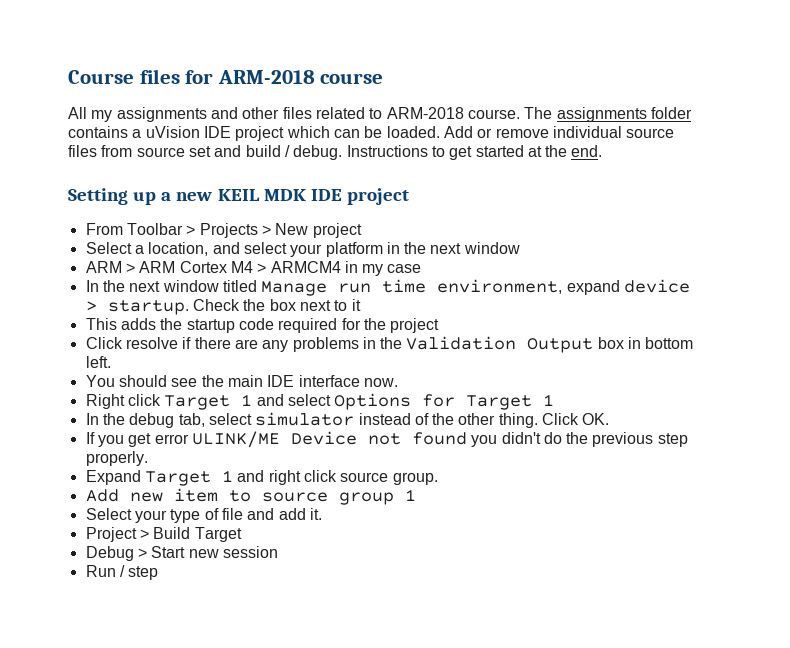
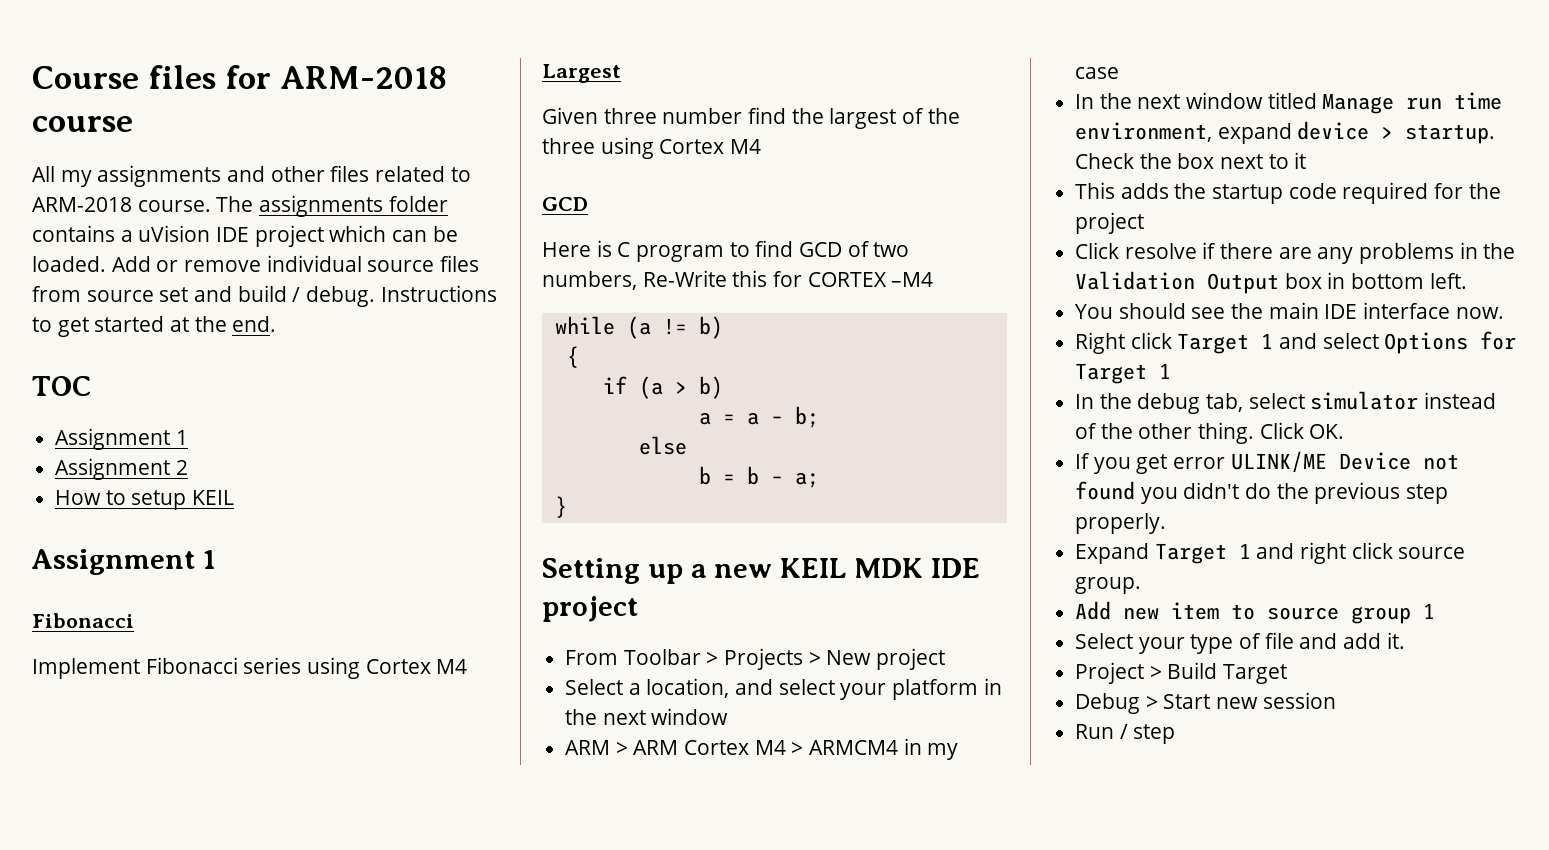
(603, 151) none -> [32,376,91,396] [55,428,188,450] [55,458,188,480] [55,490,235,510] [31,549,216,575] [32,613,134,628] [32,657,468,679] [542,64,621,83] [542,107,960,129] [542,137,762,159] [542,197,588,211] [542,240,910,262] [542,270,934,290] [554,316,723,339] [566,346,579,368] [602,376,723,399] [698,406,819,428] [638,436,687,455] [698,466,819,488] [554,496,567,518] // TOC // Assignment 1 // Assignment 2 // How to setup KEIL // Assignment 1 // Fibonacci // Implement Fibonacci series using Cortex M4 // Largest // Given three number find the largest of the three using Cortex M4 // GCD // Here is C program to find GCD of two numbers, Re-Write this for CORTEX –M4 // while (a != b) // { // if (a > b) // a = a – b; // else // b = b – a; // }

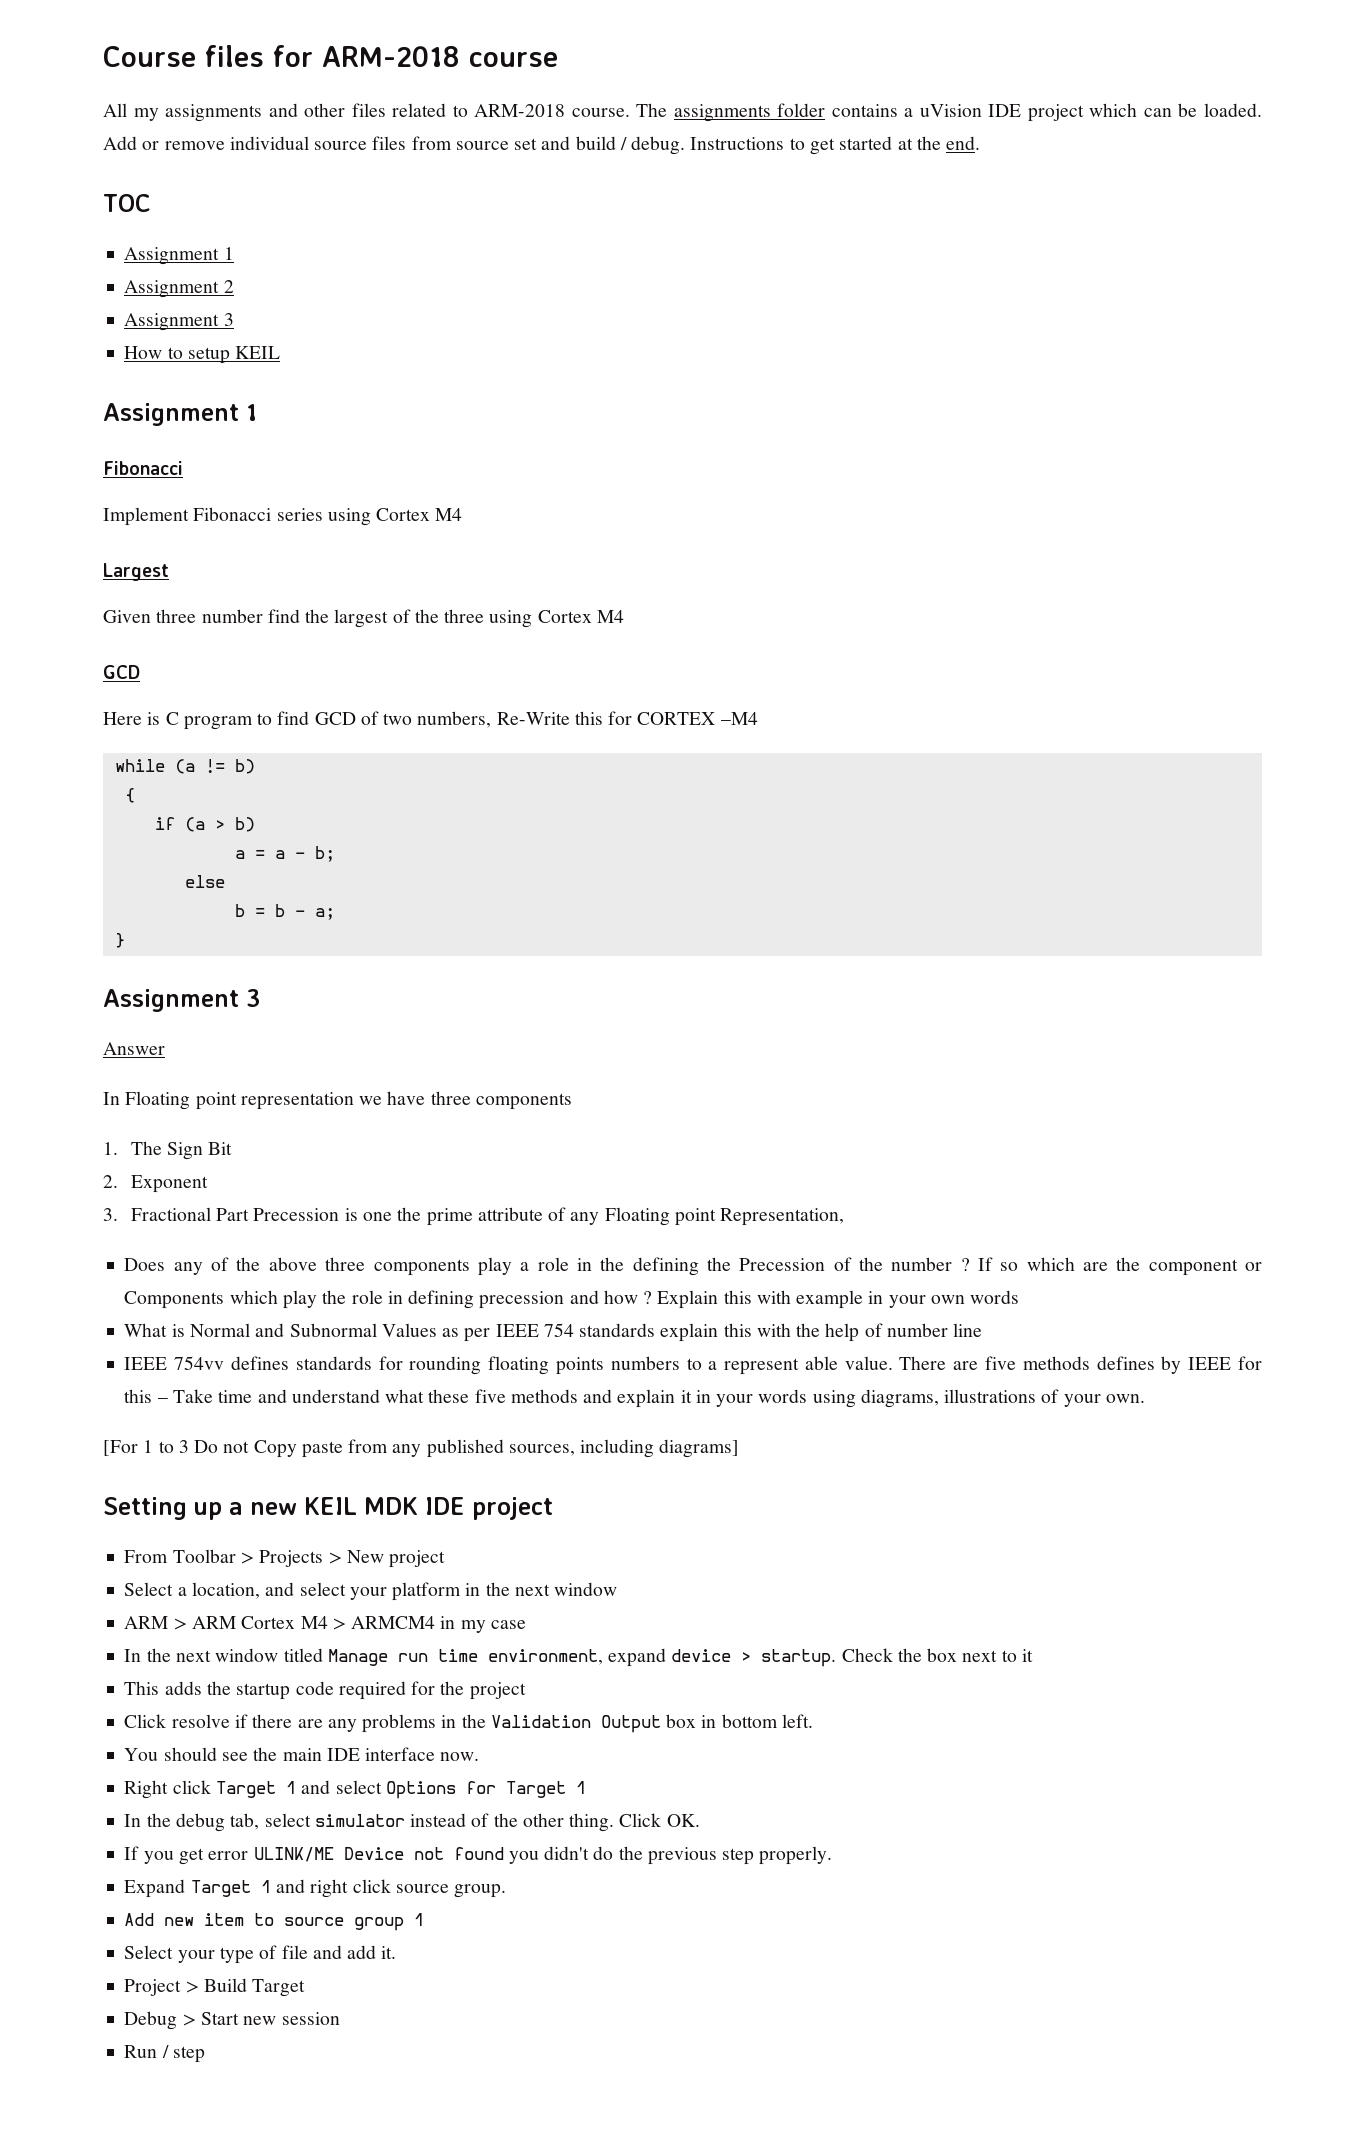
(188, 467) none -> [124,313,234,331] // Assignment 3
(567, 507) none -> [103,989,261,1012] [103,1042,165,1055] [103,1091,572,1110] [103,1141,233,1160] [103,1175,208,1193] [103,1207,845,1226] [124,1257,1262,1276] [124,1290,1020,1309] [124,1323,983,1342] [124,1356,1262,1375] [124,1389,1146,1408] [103,1439,740,1458] // Assignment 3 // Answer // In Floating point representation we have three components // 1. The Sign Bit // 2. Exponent // 3. Fractional Part Precession is one the prime attribute of any Floating point Representation, // Does any of the above three components play a role in the defining the Precession of the number ? If so which are the component or Components which play the role in defining precession and how ? Explain this with example in your own words // What is Normal and Subnormal Values as per IEEE 754 standards explain this with the help of number line // IEEE 754vv defines standards for rounding floating points numbers to a represent able value. There are five methods defines by IEEE for this – Take time and understand what these five methods and explain it in your words using diagrams, illustrations of your own. // [For 1 to 3 Do not Copy paste from any published sources, including diagrams]

